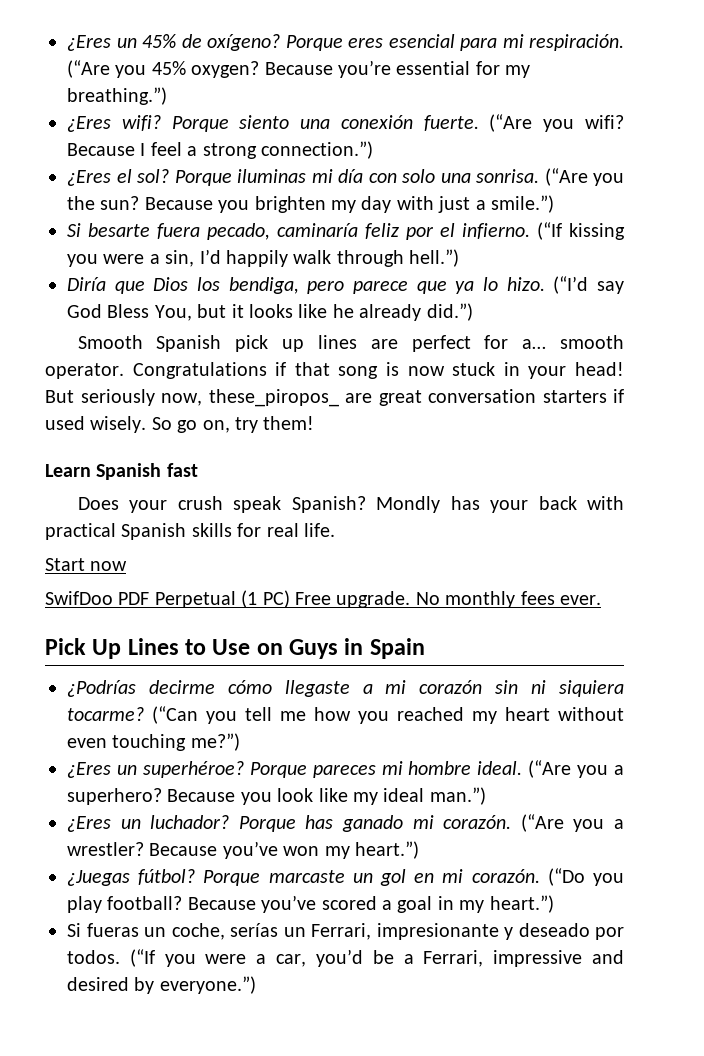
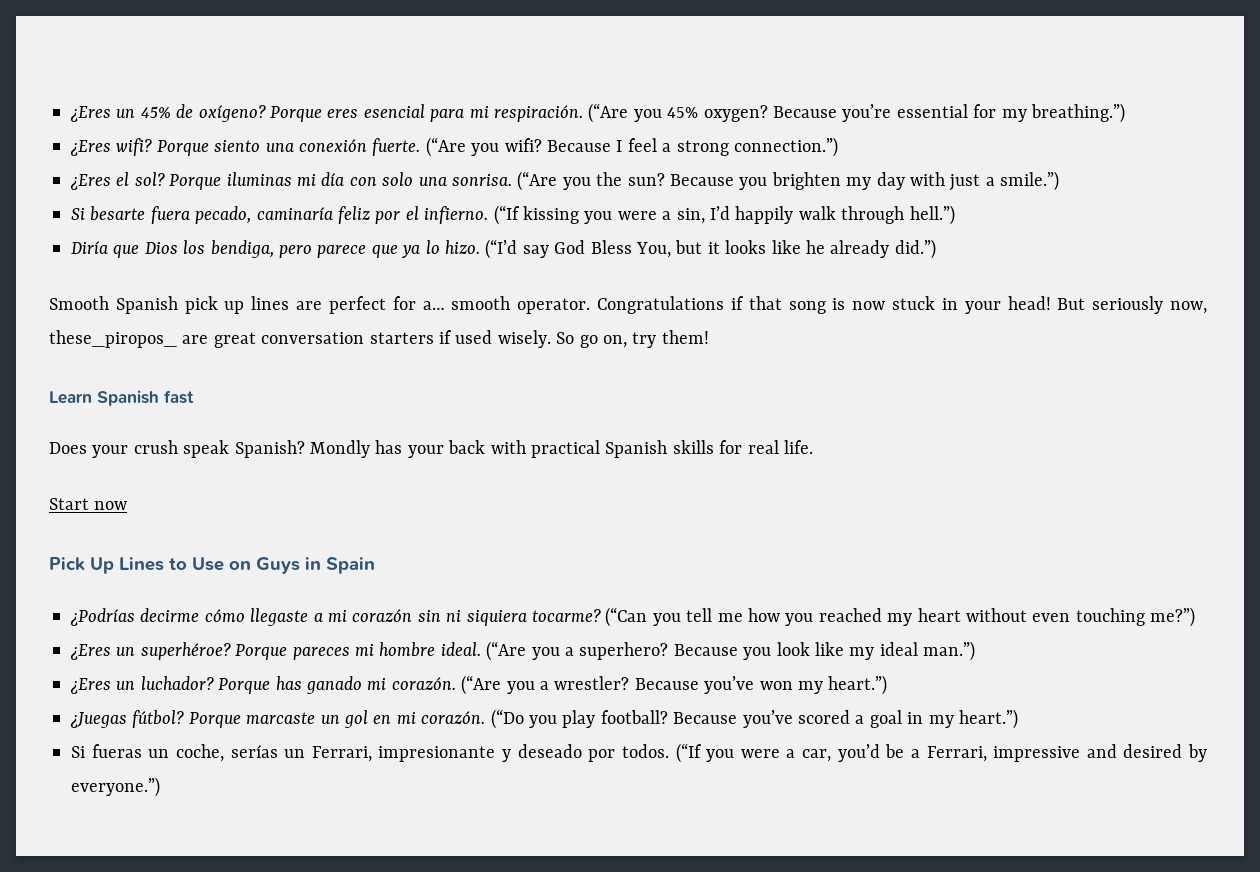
[45,590,601,608] // SwifDoo PDF Perpetual (1 PC) Free upgrade. No monthly fees ever. -> (128, 505) none

